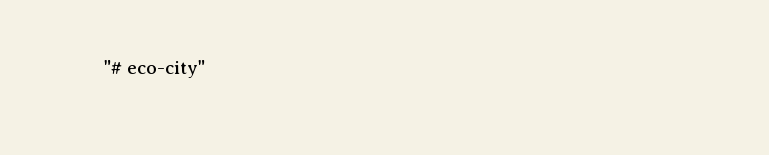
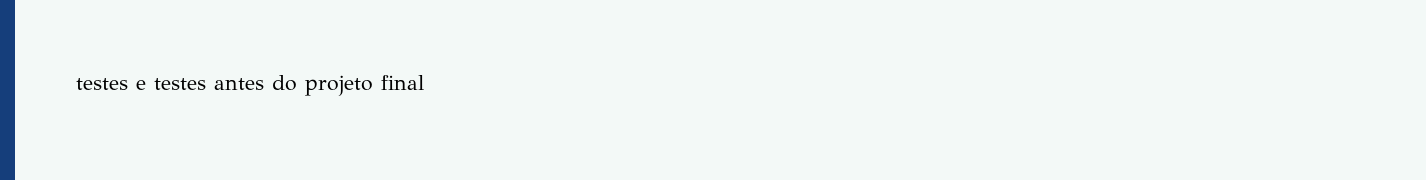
[104,60,206,78] "# eco-city" -> [76,75,424,96] testes e testes antes do projeto final

